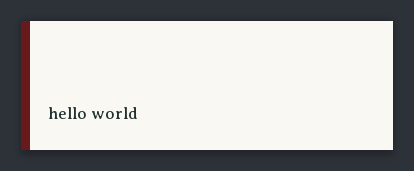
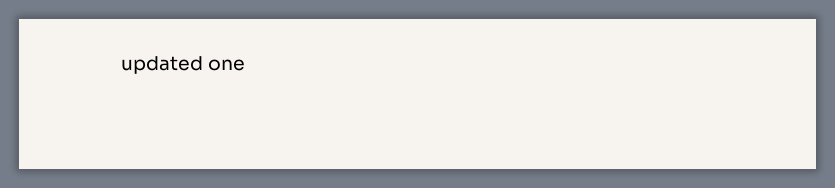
[48,107,139,119] hello world -> [121,56,246,74] updated one

